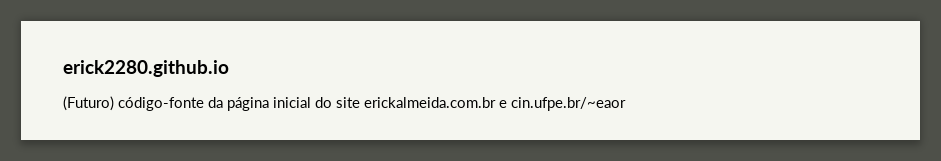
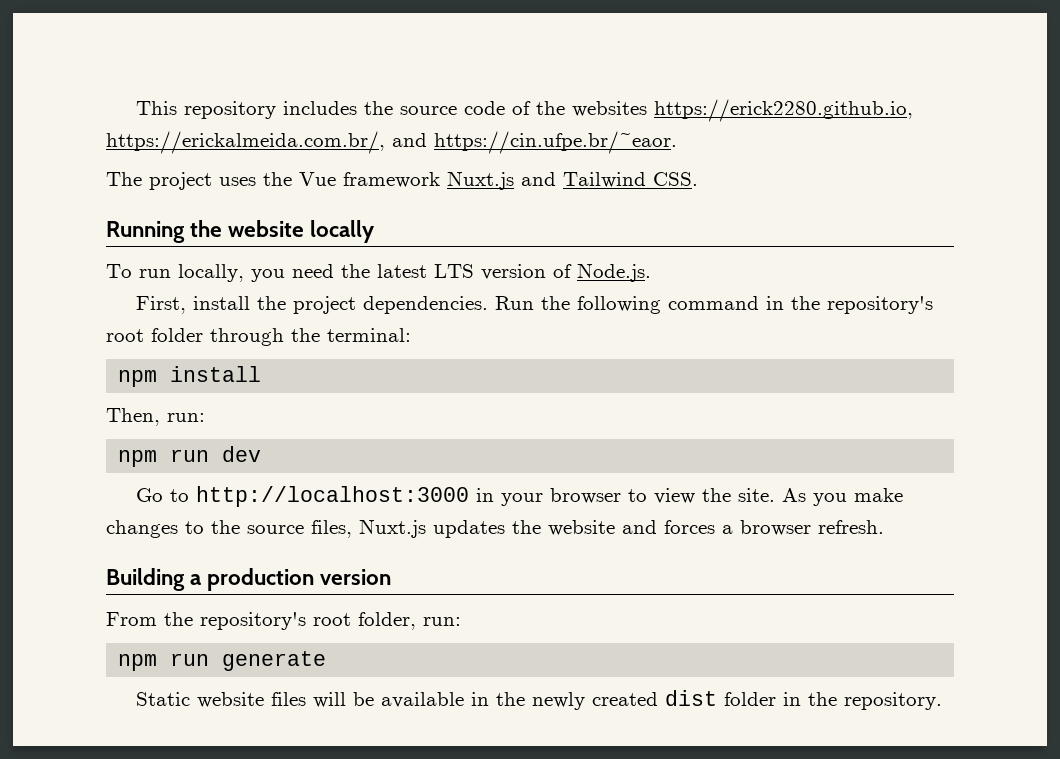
[63,60,229,77] [63,96,626,111] erick2280.github.io // (Futuro) código-fonte da página inicial do site erickalmeida.com.br e cin.ufpe.br/~eaor -> [136,99,914,122] [106,131,677,154] [106,171,698,190] [106,220,376,243] [106,263,651,282] [136,296,934,314] [106,328,411,346] [118,366,262,387] [106,408,205,426] [118,446,262,467] [136,486,904,507] [106,519,884,538] [106,568,392,591] [106,612,461,630] [118,651,327,671] [136,690,943,710] This repository includes the source code of the websites https://erick2280.github.io, https://erickalmeida.com.br/, and https://cin.ufpe.br/~eaor. // The project uses the Vue framework Nuxt.js and Tailwind CSS. // Running the website locally // To run locally, you need the latest LTS version of Node.js. // First, install the project dependencies. Run the following command in the repository's root folder through the terminal: // npm install // Then, run: // npm run dev // Go to http://localhost:3000 in your browser to view the site. As you make changes to the source files, Nuxt.js updates the website and forces a browser refresh. // Building a production version // From the repository's root folder, run: // npm run generate // Static website files will be available in the newly created dist folder in the repository.

